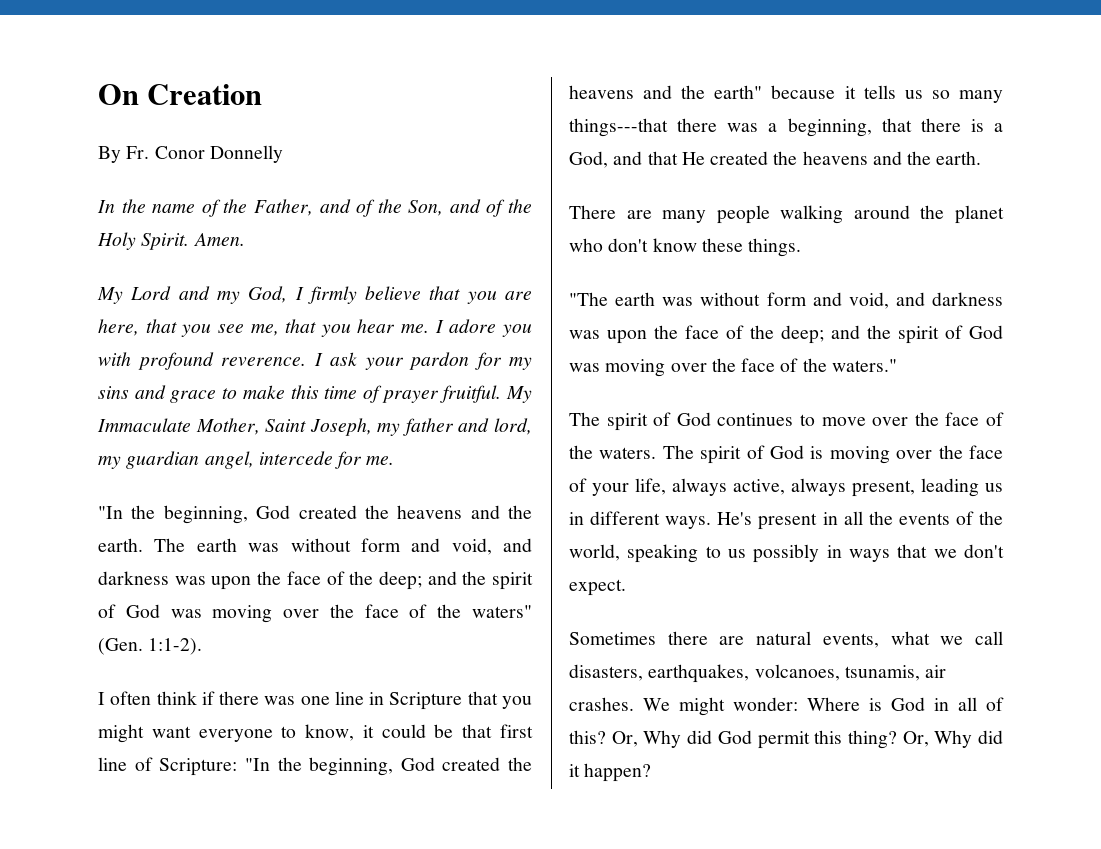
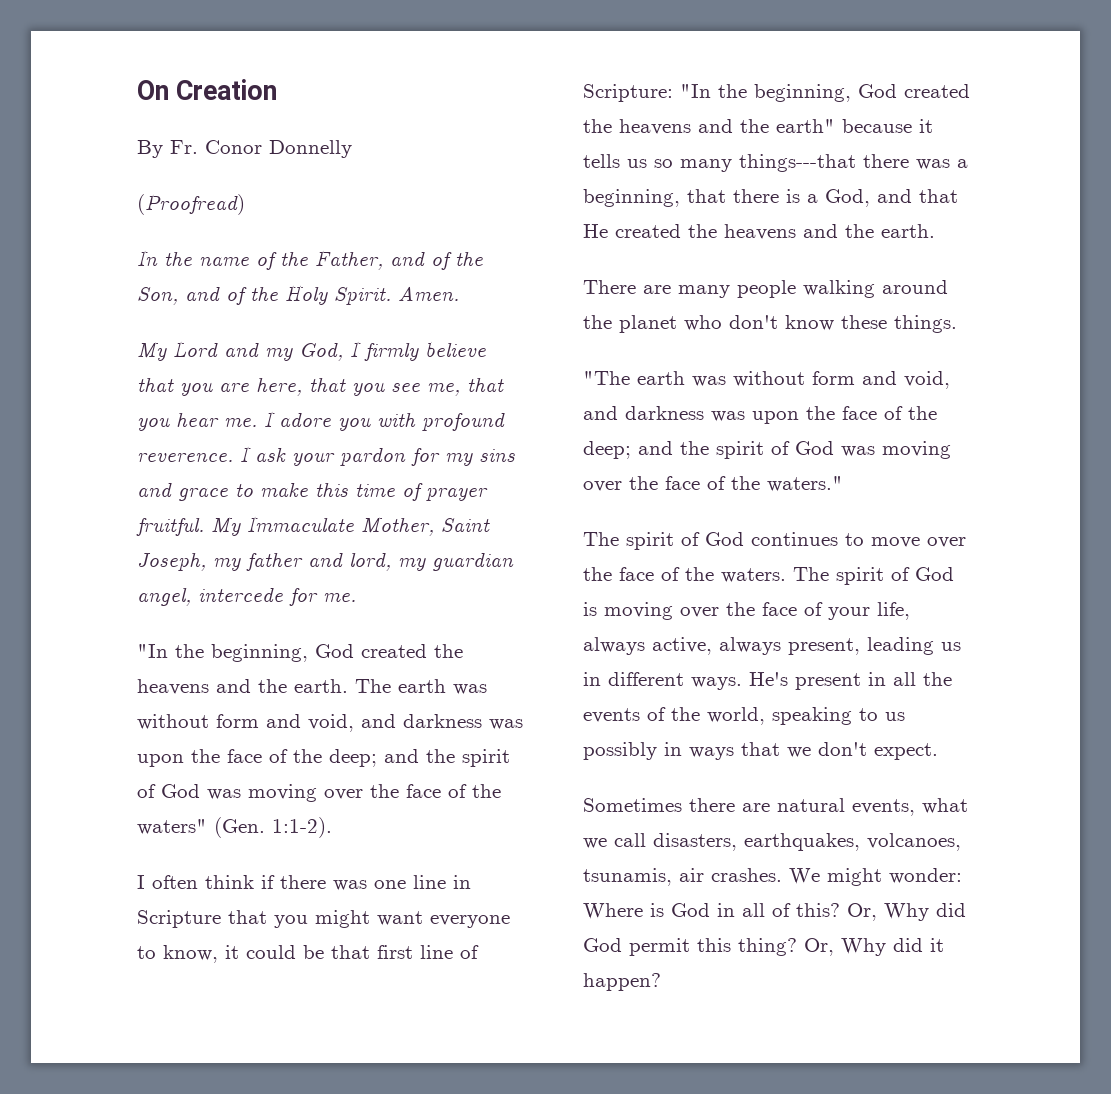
(283, 154) none -> [137,194,245,215] // (Proofread)

